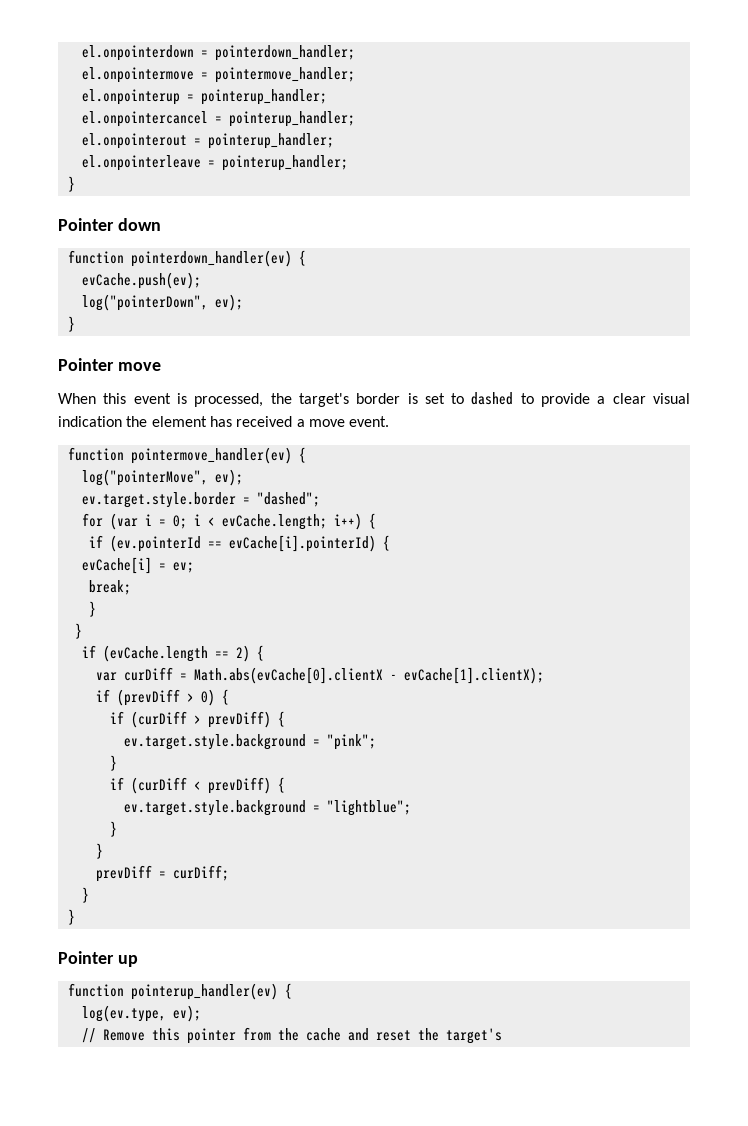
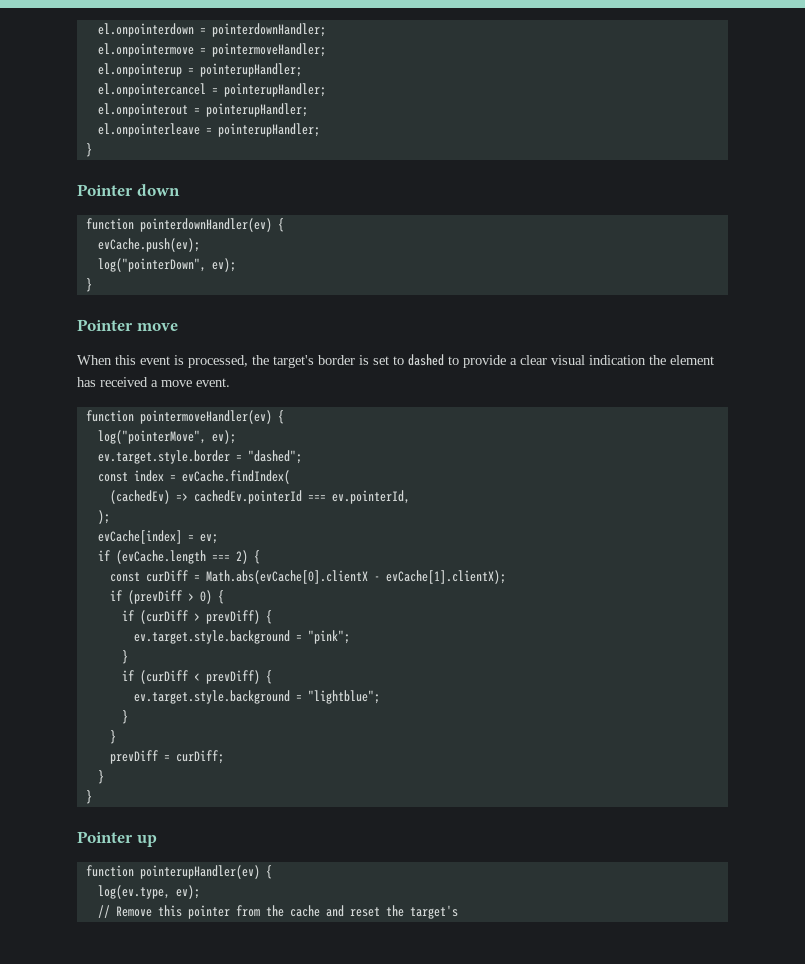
[214,45,355,61] pointerdown_handler; -> [211,23,326,37] pointerdownHandler;
[214,67,355,83] pointermove_handler; -> [211,43,326,57] pointermoveHandler;
[200,89,327,105] pointerup_handler; -> [199,63,302,77] pointerupHandler;
[228,111,355,127] pointerup_handler; -> [223,83,326,97] pointerupHandler;
[207,133,334,149] pointerup_handler; -> [205,103,308,117] pointerupHandler;
[221,155,348,171] pointerup_handler; -> [217,123,320,137] pointerupHandler;
[130,250,292,267] pointerdown_handler(ev) -> [139,218,272,232] pointerdownHandler(ev)
[130,447,292,464] pointermove_handler(ev) -> [139,410,272,424] pointermoveHandler(ev)
[81,513,376,530] [88,535,390,552] [81,557,152,574] for (var i = 0; i < evCache.length; i++) { // if (ev.pointerId == evCache[i].pointerId) { // evCache[i] -> [97,470,290,484] [109,490,410,504] [97,510,110,524] [97,530,182,544] const index = evCache.findIndex( // (cachedEv) => cachedEv.pointerId === ev.pointerId, // ); // evCache[index]
[88,580,131,595] [88,601,96,617] [74,623,82,639] // break; // } // } -> (218, 539) none
[214,651,229,658] == -> [211,555,230,561] ===
[95,672,117,681] var -> [109,572,140,582] const
[130,983,278,1000] pointerup_handler(ev) -> [139,865,260,879] pointerupHandler(ev)

